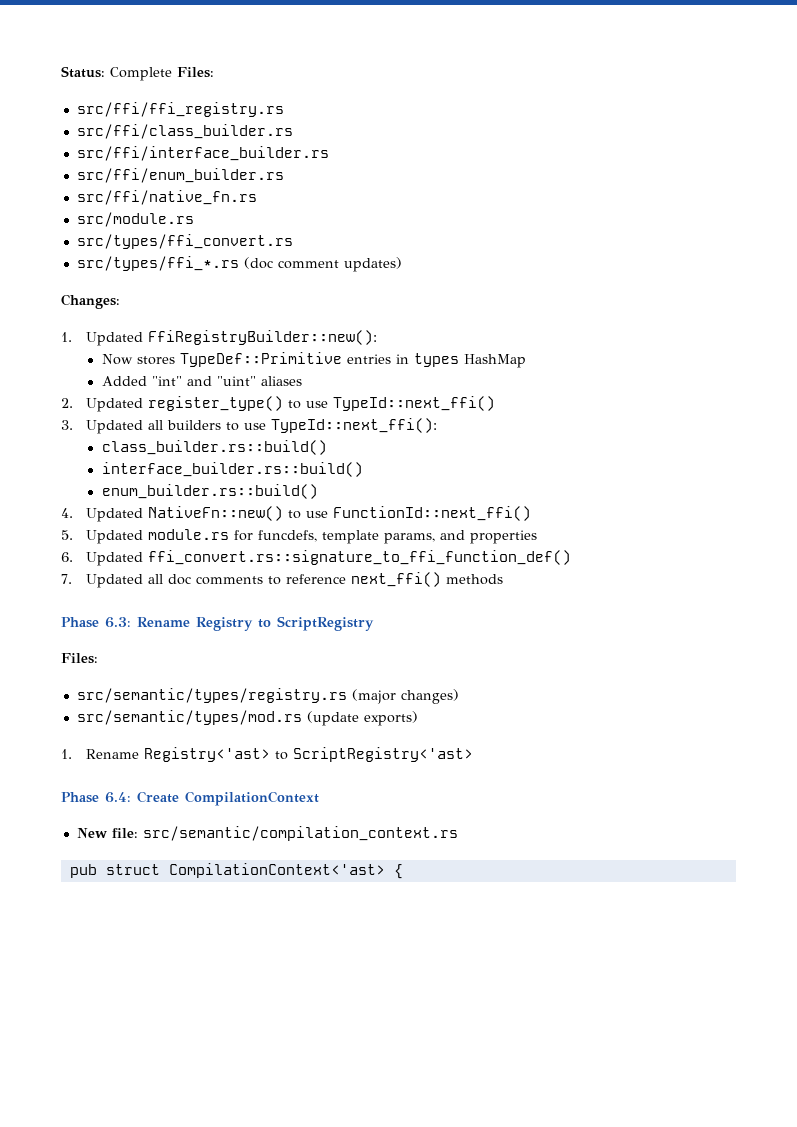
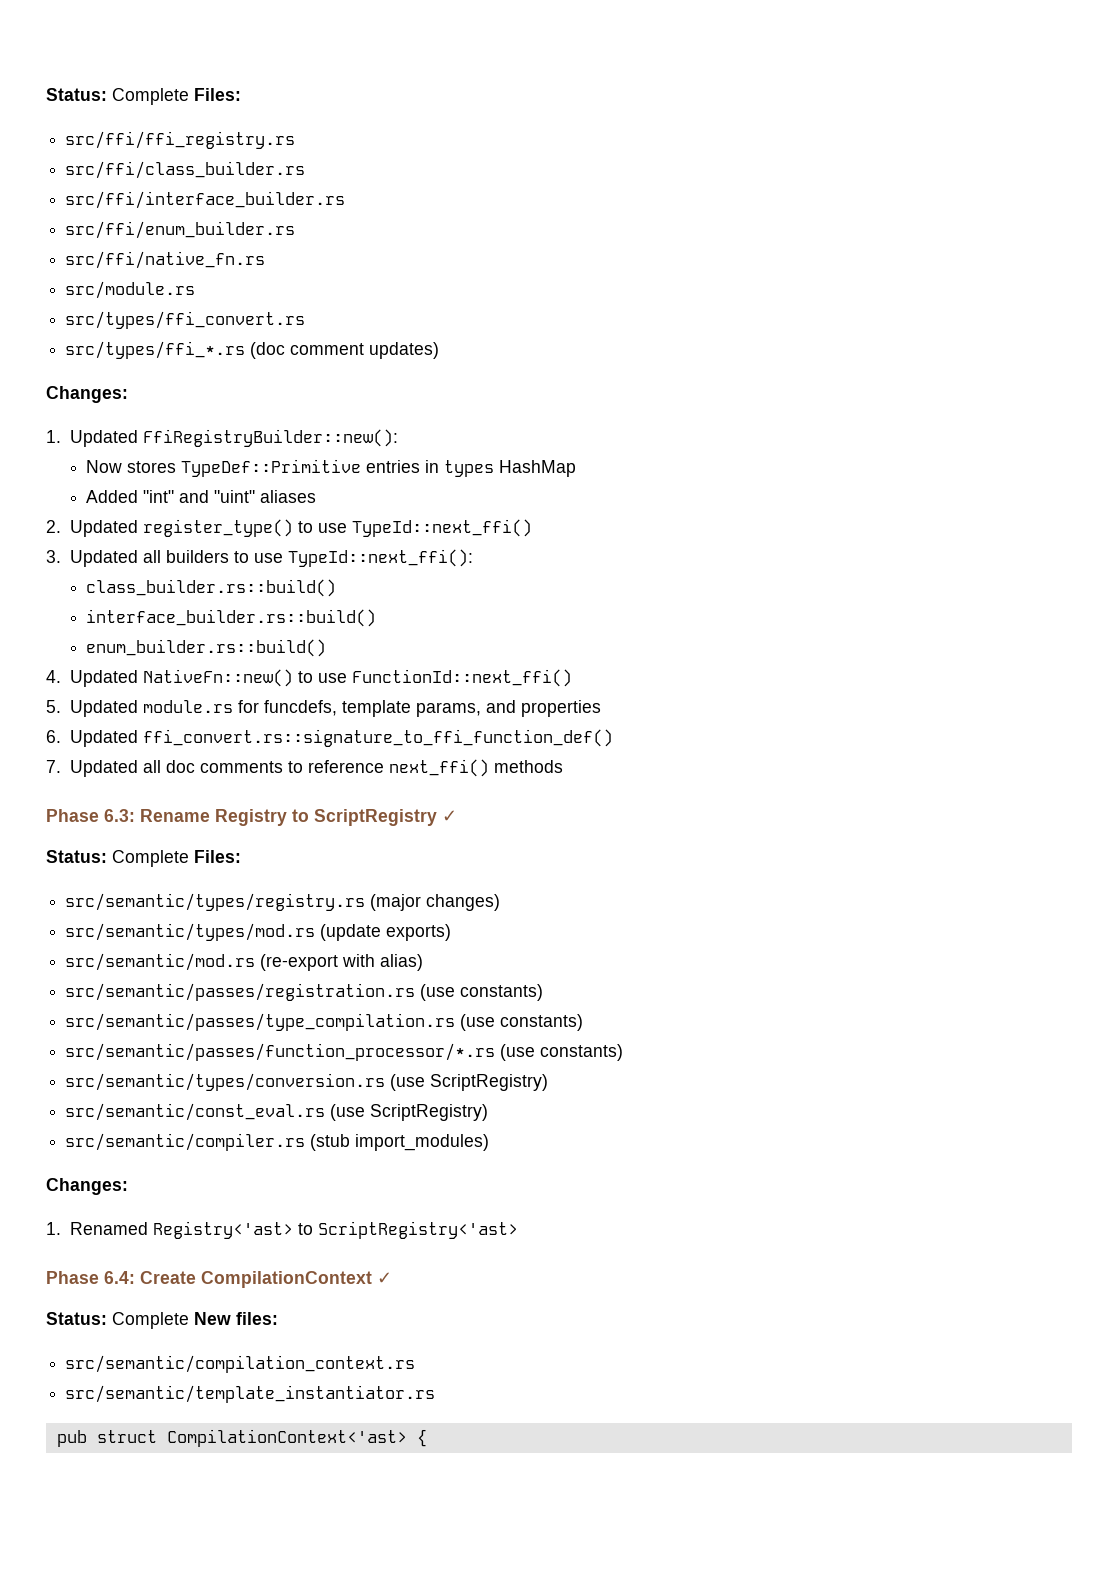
(374, 623) // -> [442,810,457,822] [46,850,189,867] ✓ // Status: Complete
[61,749,139,759] // 1. Rename -> [65,953,424,971] [65,983,544,1001] [65,1013,584,1031] [65,1043,624,1061] [65,1073,549,1091] [65,1103,489,1121] [65,1133,490,1151] [46,1178,128,1195] [46,1222,148,1235] // src/semantic/mod.rs (re-export with alias) // src/semantic/passes/registration.rs (use constants) // src/semantic/passes/type_compilation.rs (use constants) // src/semantic/passes/function_processor/*.rs (use constants) // src/semantic/types/conversion.rs (use ScriptRegistry) // src/semantic/const_eval.rs (use ScriptRegistry) // src/semantic/compiler.rs (stub import_modules) // Changes: // 1. Renamed
[76,828,138,838] // New file: -> [377,1272,392,1284] [46,1312,278,1329] ✓ // Status: Complete New files: //
(458, 833) none -> [65,1385,436,1403] // src/semantic/template_instantiator.rs

